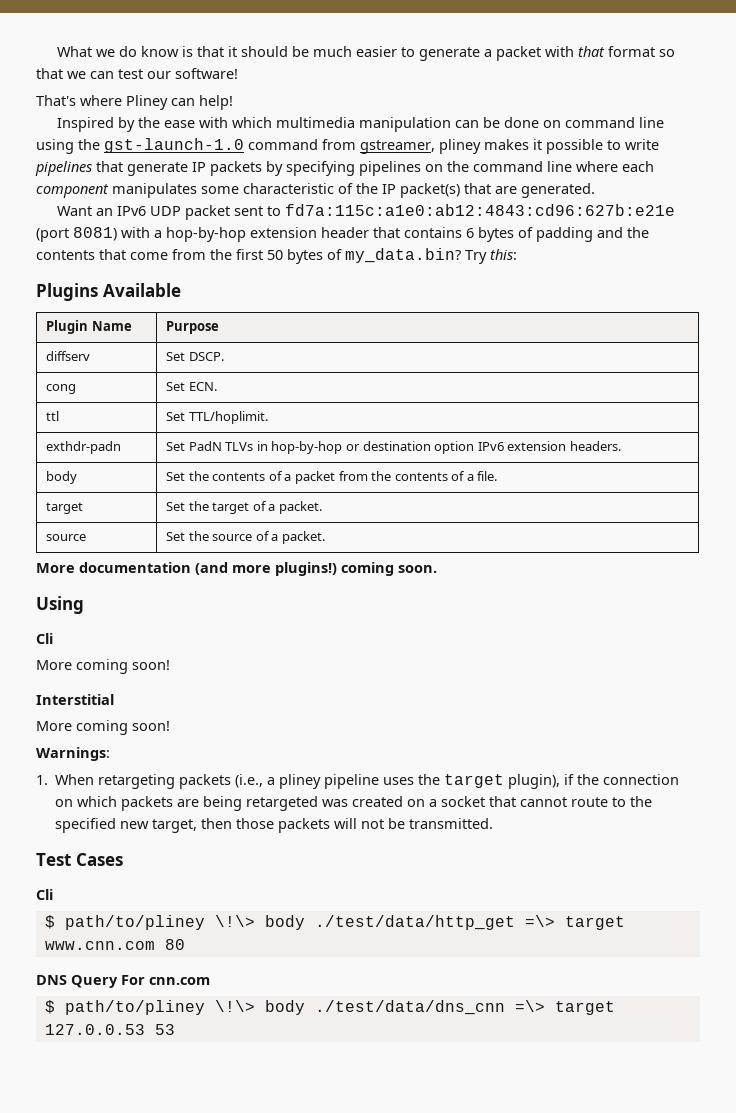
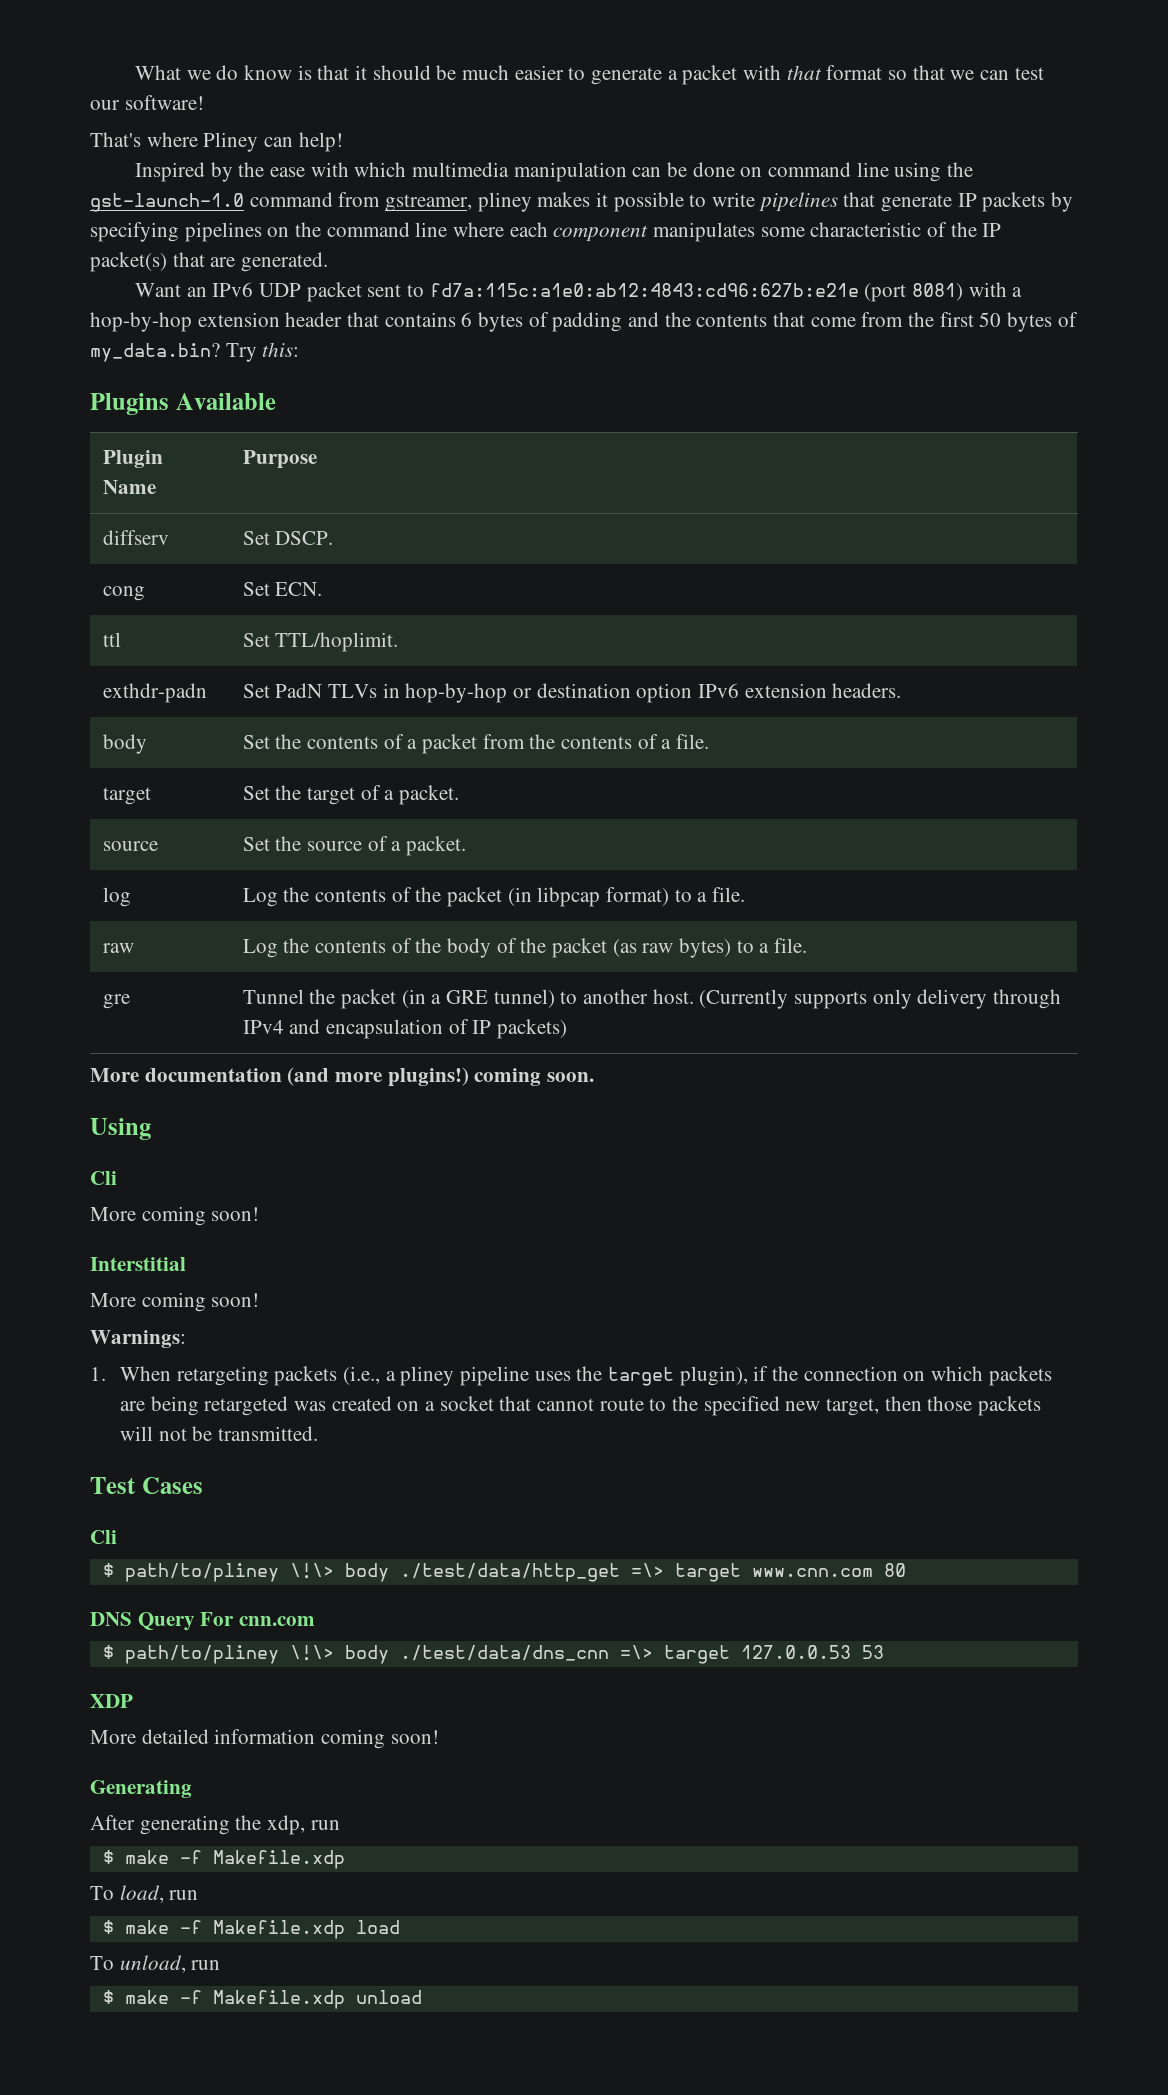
(325, 537) none -> [102,887,131,907] [242,887,746,907] [102,943,134,953] [242,938,808,958] [102,994,130,1009] [242,989,1062,1009] [242,1019,568,1039] // log | Log the contents of the packet (in libpcap format) to a file. // raw | Log the contents of the body of the packet (as raw bytes) to a file. // gre | Tunnel the packet (in a GRE tunnel) to another host. (Currently supports only delivery through IPv4 and encapsulation of IP packets)
(175, 1029) none -> [90,1694,133,1708] [90,1729,439,1749] [90,1780,192,1798] [90,1815,340,1835] [102,1850,345,1869] [90,1885,199,1903] [102,1920,400,1939] [90,1955,221,1973] [102,1990,422,2009] // XDP // More detailed information coming soon! // Generating // After generating the xdp, run // $ make -f Makefile.xdp // To load, run // $ make -f Makefile.xdp load // To unload, run // $ make -f Makefile.xdp unload

